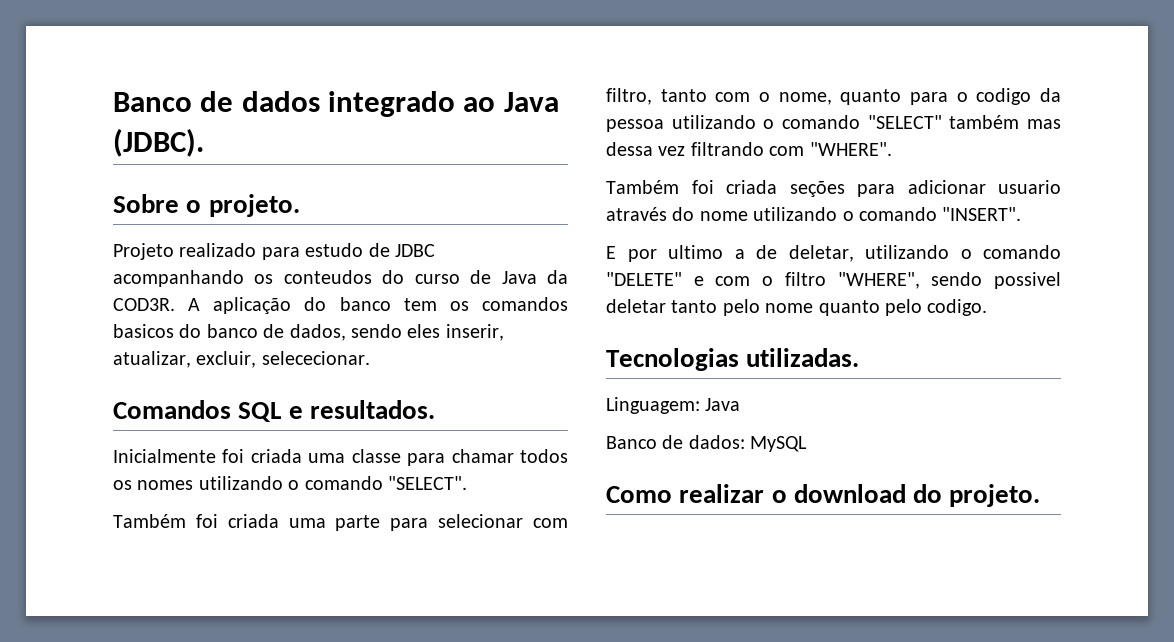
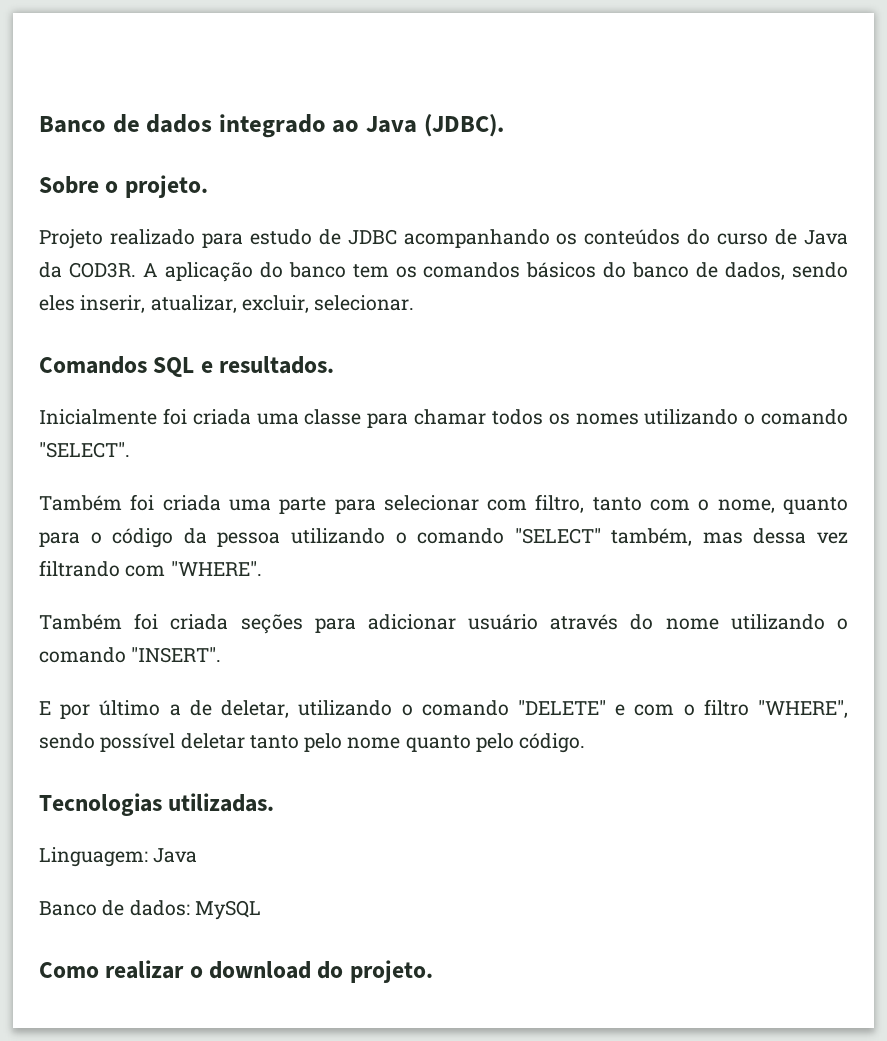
[283,270,372,284] conteudos -> [584,229,681,245] conteúdos
[113,324,174,338] basicos -> [526,262,597,278] básicos
[261,351,370,365] selececionar. -> [314,295,415,311] selecionar.
[976,88,1032,105] codigo -> [112,528,174,548] código
[949,115,1020,129] também -> [611,528,693,546] também,
[998,180,1061,194] usuario -> [468,614,539,630] usuário
[668,245,723,259] ultimo -> [99,700,161,716] último
[994,272,1061,289] possivel -> [100,733,176,752] possível
[927,299,988,316] codigo. -> [519,733,586,753] código.

